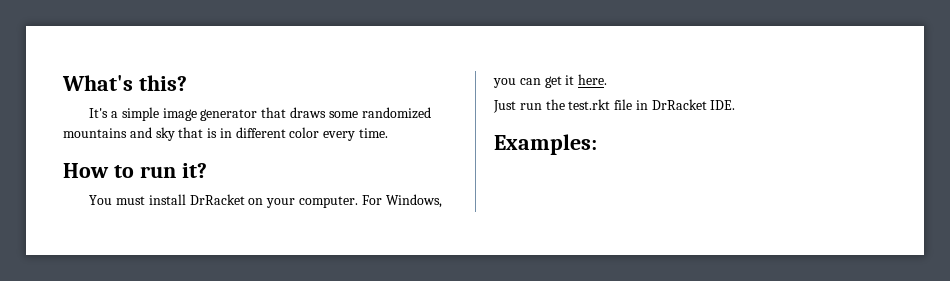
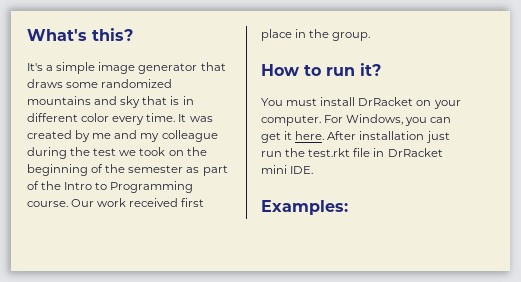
(389, 133) none -> [178,114,213,122] [27,130,218,142] [27,147,207,159] [27,164,228,176] [27,181,194,193] [27,198,205,207] [261,29,371,41] It was created by me and my colleague during the test we took on the beginning of the semester as part of the Intro to Programming course. Our work received first place in the group.
[493,100,516,113] // Just -> [327,131,450,143] After installation just
(707, 104) none -> [261,165,287,174] mini

